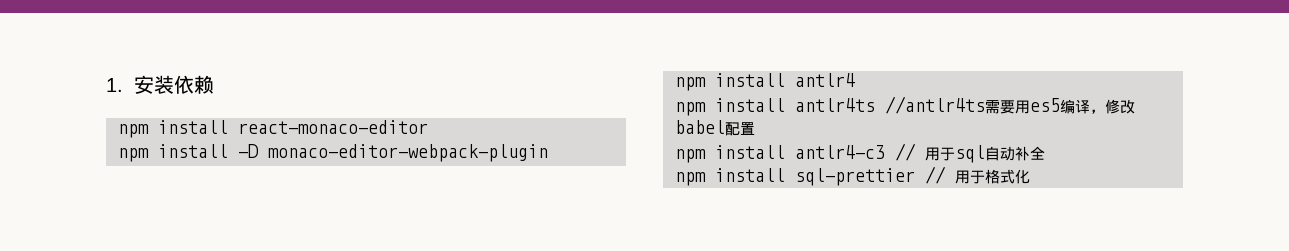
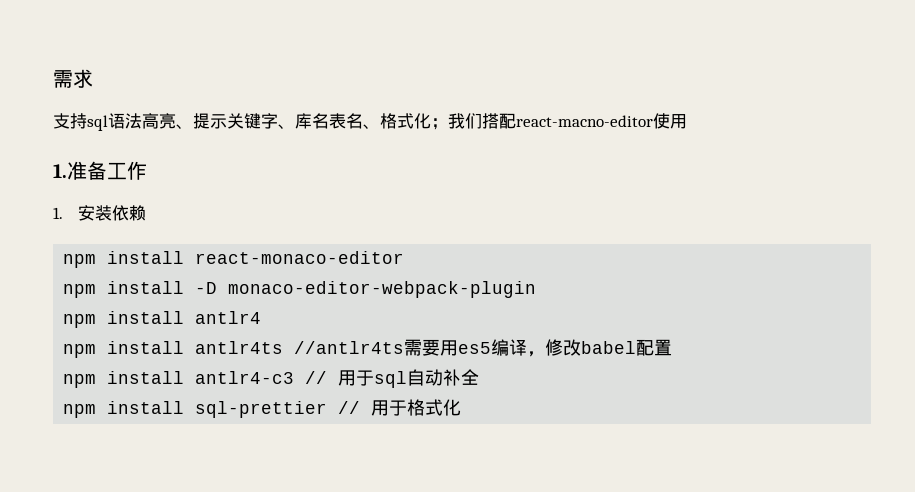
(106, 85) none -> [53,69,93,88] [53,113,687,131] [53,161,147,180] 需求 // 支持sql语法高亮、提示关键字、库名表名、格式化；我们搭配react-macno-editor使用 // 1.准备工作 //

